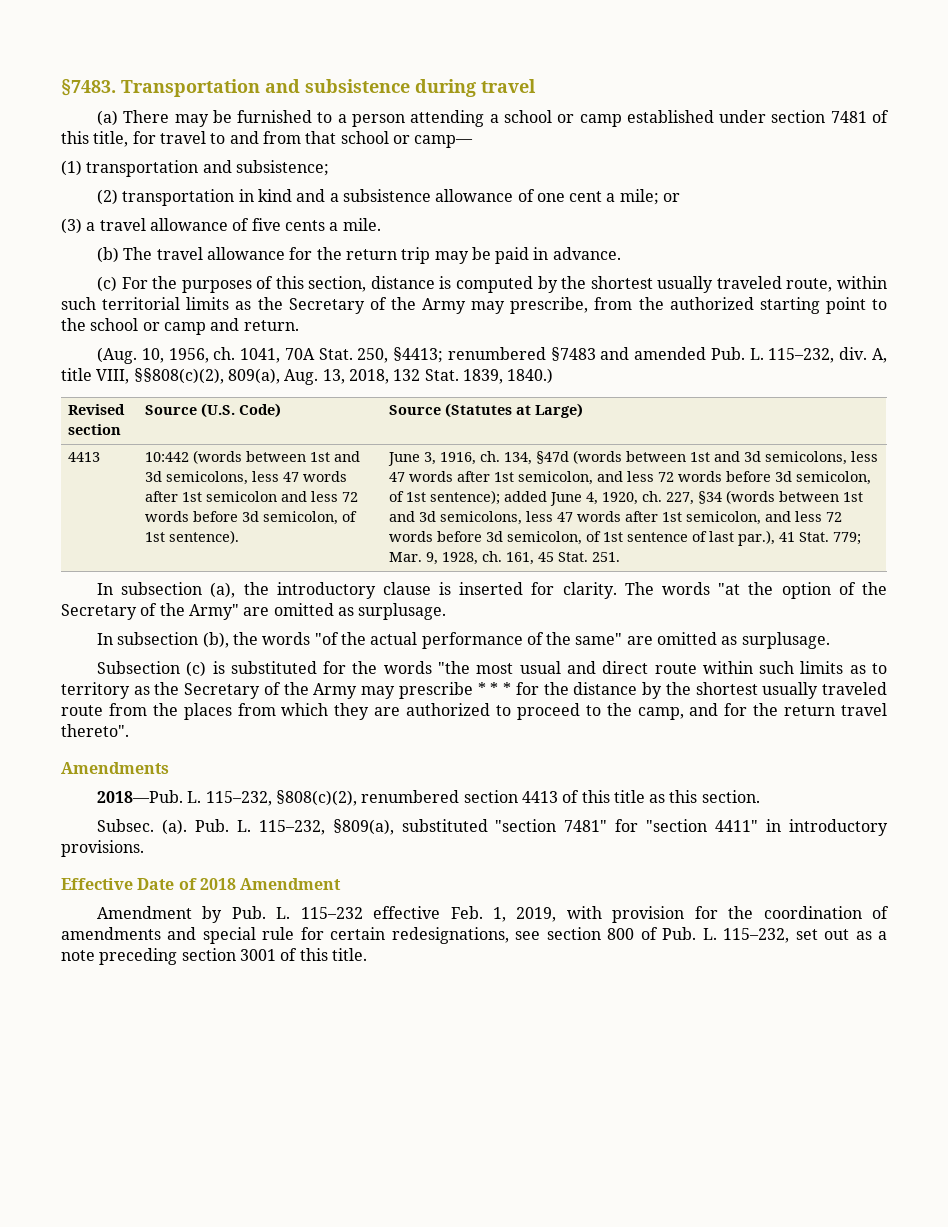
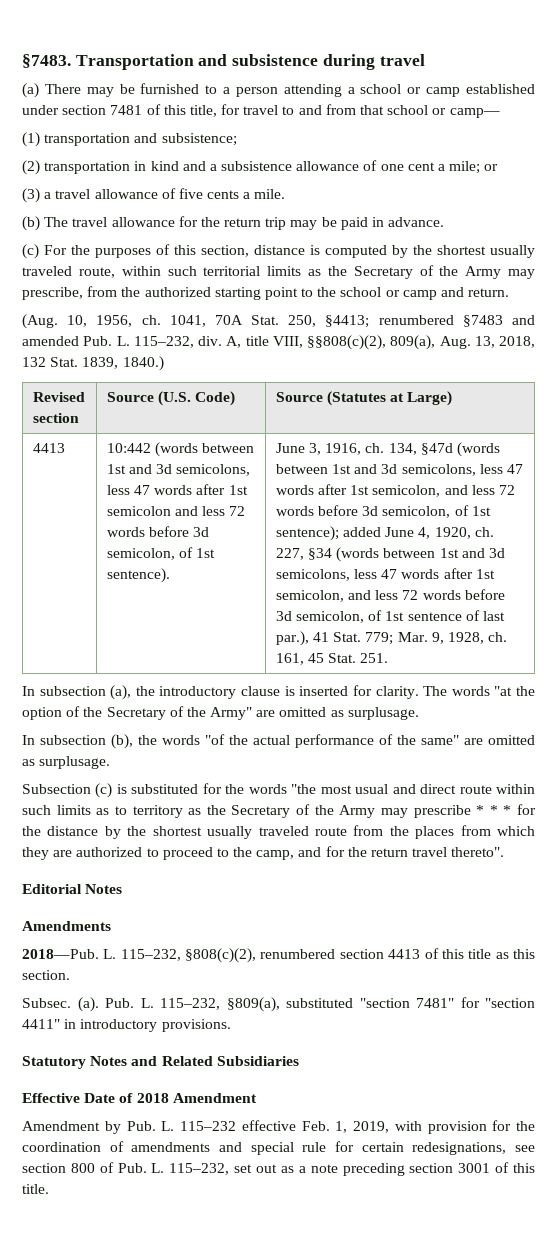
(129, 730) none -> [22,884,123,894] // Editorial Notes
(144, 848) none -> [22,1056,299,1069] // Statutory Notes and Related Subsidiaries

